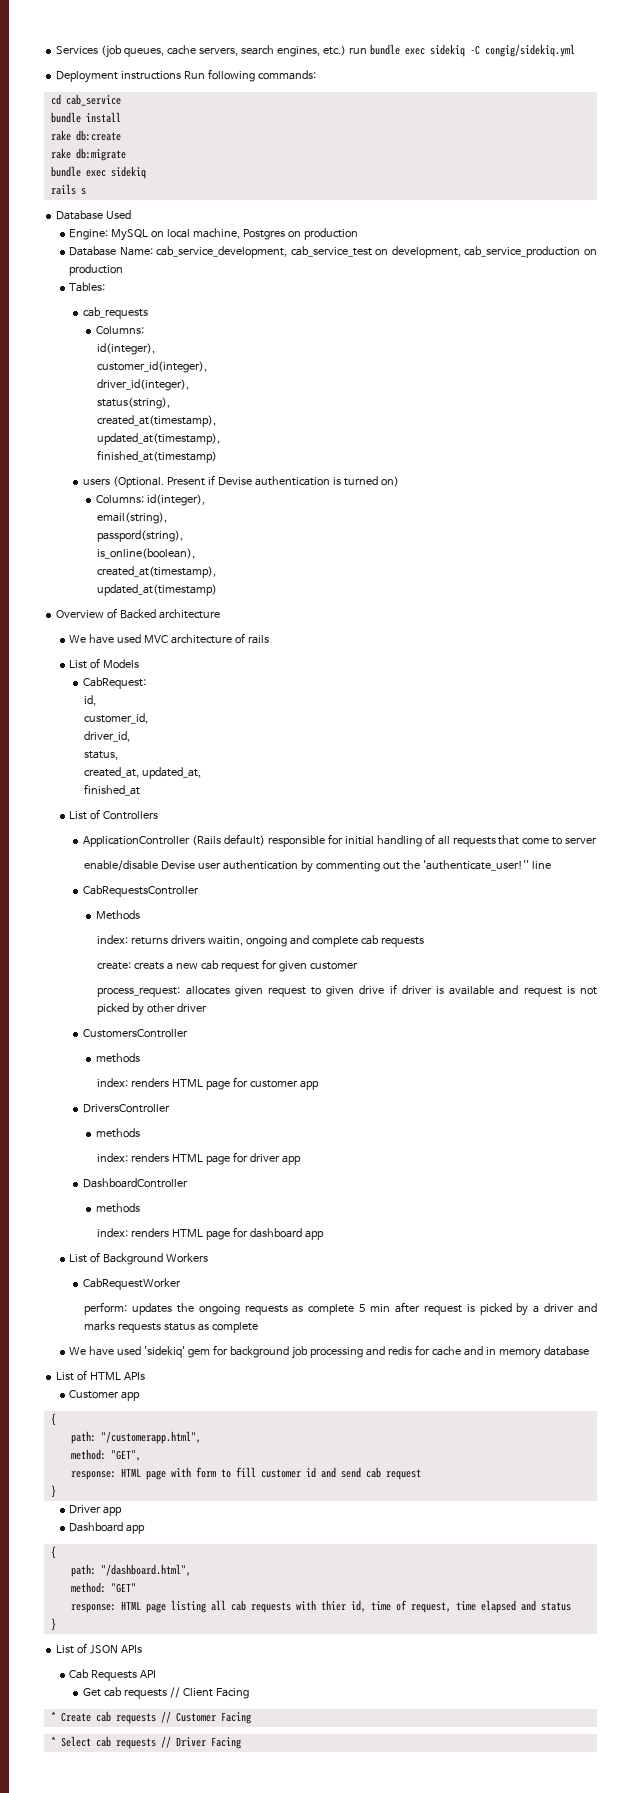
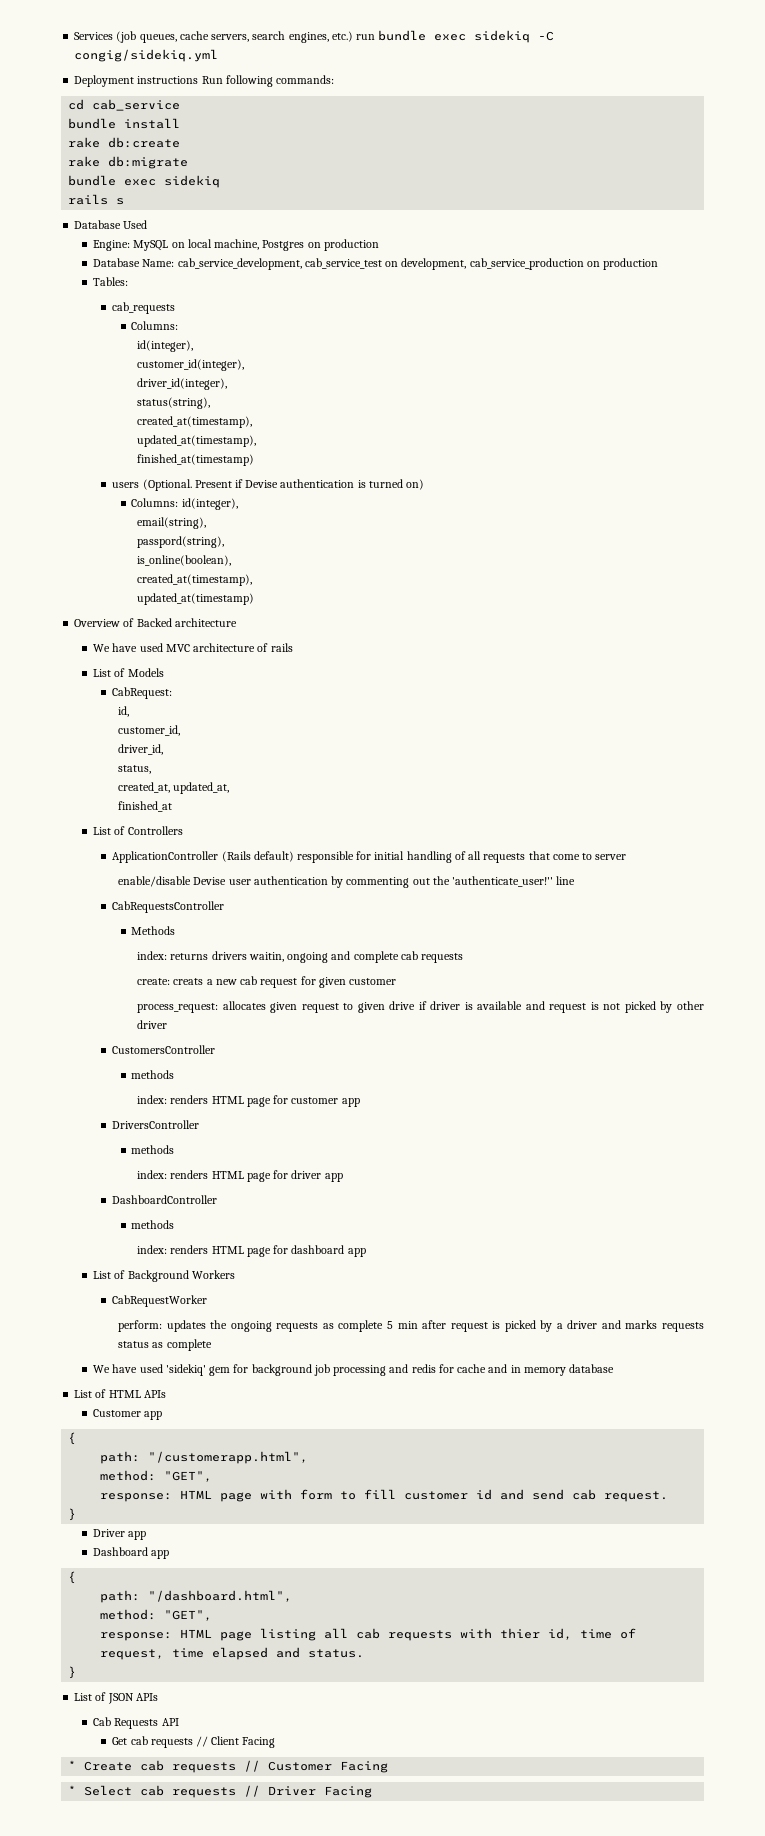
[385,1469,421,1480] request -> [604,1491,669,1502] request.
[110,1583,136,1593] "GET" -> [164,1610,213,1621] "GET",
[540,1602,571,1611] status -> [308,1649,365,1658] status.

